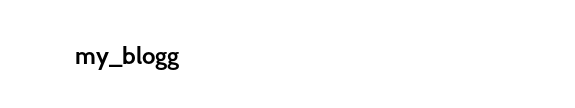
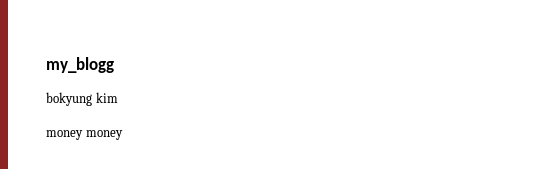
(179, 58) none -> [46,92,118,106] [46,130,123,140] // bokyung kim // money money

